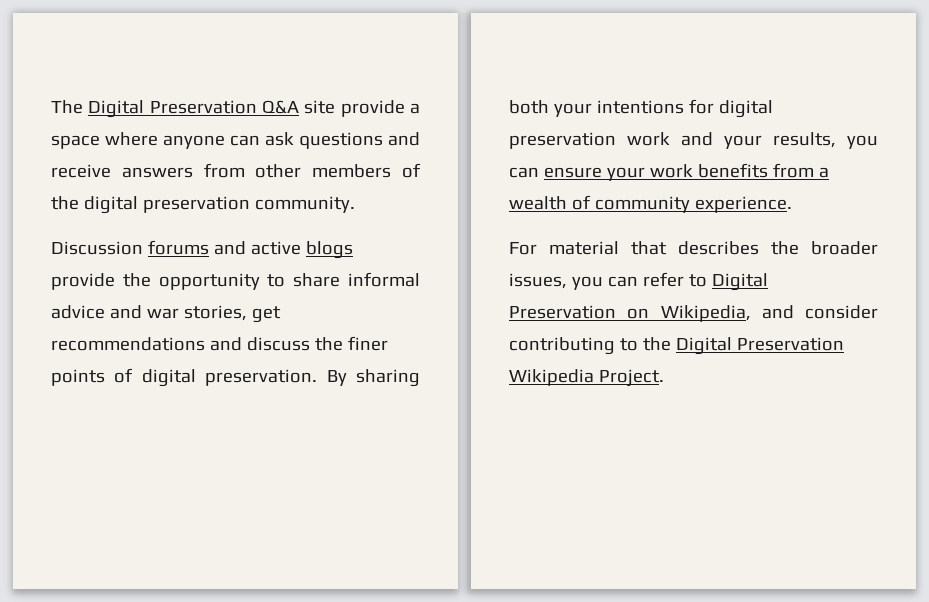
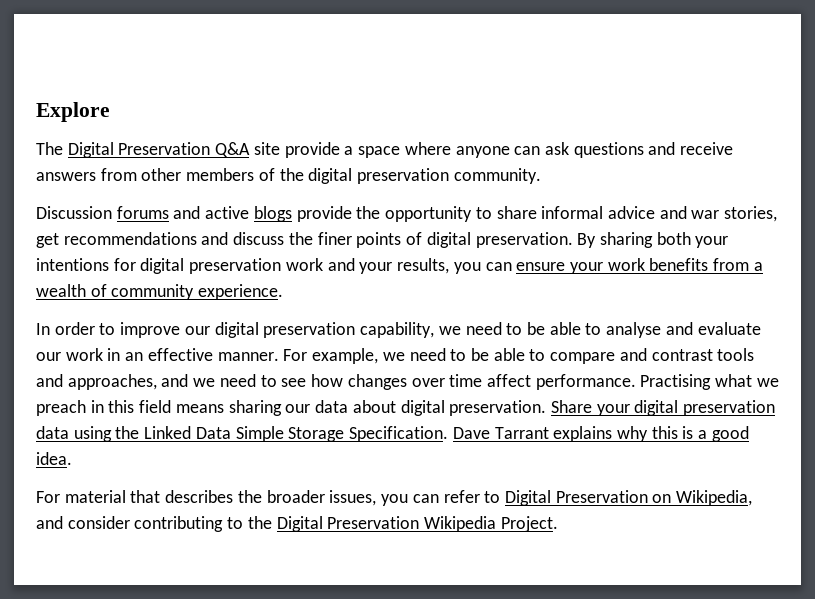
(51, 107) none -> [36,102,110,122] Explore //
(792, 204) none -> [36,322,761,338] [36,348,755,364] [36,374,779,390] [36,400,776,416] [36,426,749,442] [36,452,72,465] // In order to improve our digital preservation capability, we need to be able to analyse and evaluate our work in an effective manner. For example, we need to be able to compare and contrast tools and approaches, and we need to see how changes over time affect performance. Practising what we preach in this field means sharing our data about digital preservation. Share your digital preservation data using the Linked Data Simple Storage Specification. Dave Tarrant explains why this is a good idea.

